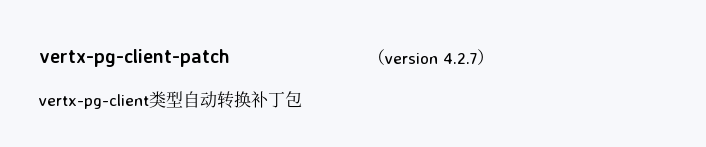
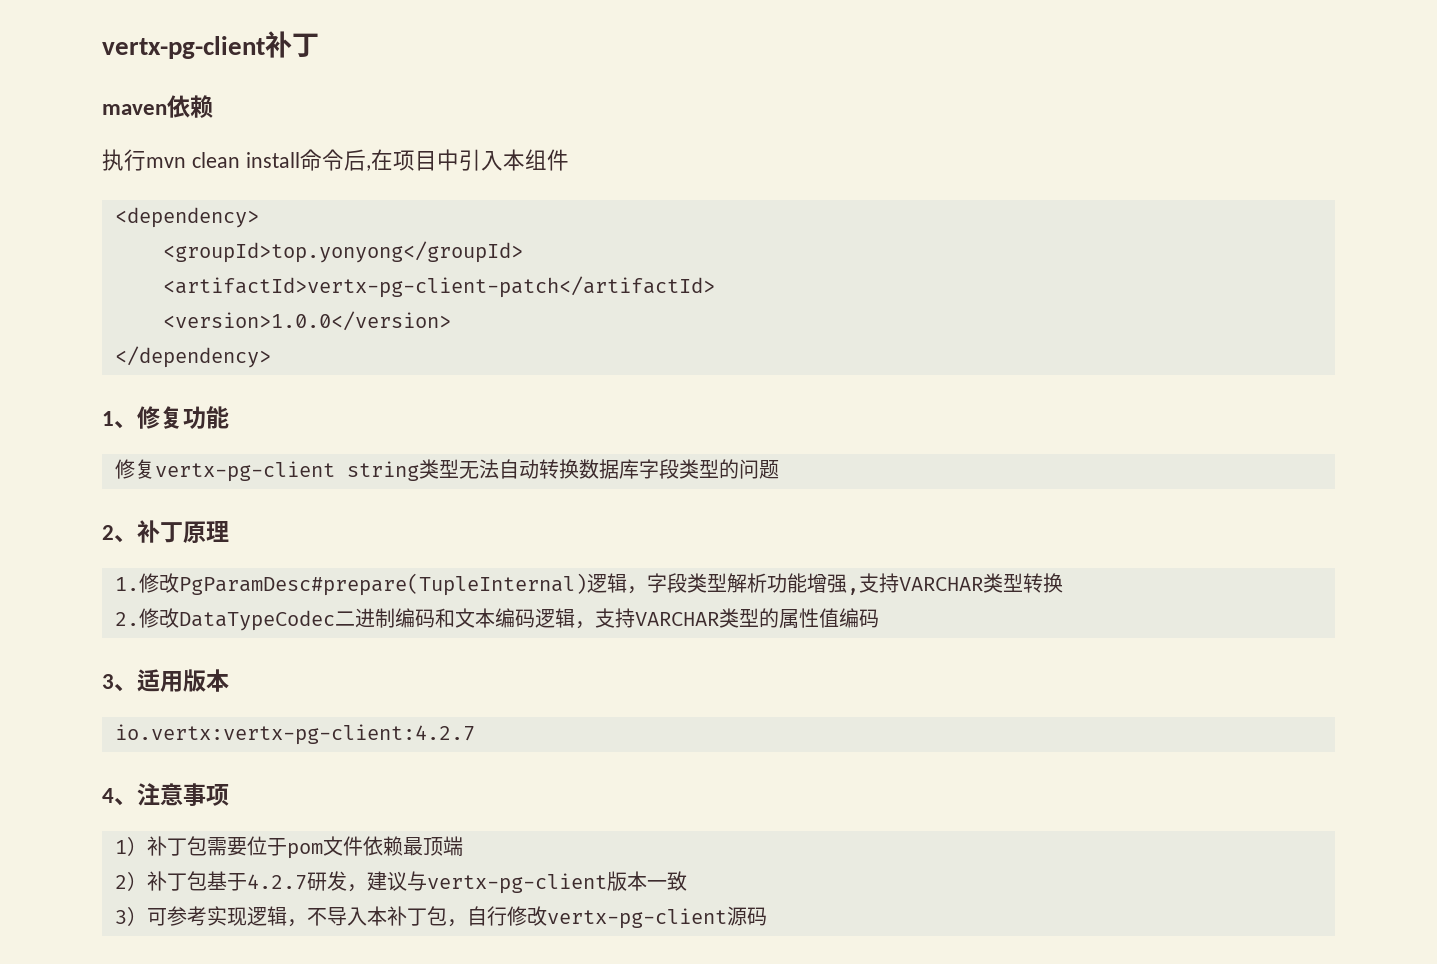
[39,49,230,67] [39,91,302,109] [368,49,494,65] vertx-pg-client-patch // vertx-pg-client类型自动转换补丁包（version 4.2.7） -> [102,31,319,59] [102,95,213,118] [102,149,569,171] [114,207,259,228] [162,241,523,263] [162,276,715,298] [162,311,451,331] [114,346,271,368] [102,406,229,429] [114,459,779,482] [102,520,229,543] [114,573,1063,596] [114,608,879,631] [102,669,229,692] [114,724,475,745] [102,783,229,806] [114,836,463,859] [114,871,687,894] [114,906,767,929] vertx-pg-client补丁 // maven依赖 // 执行mvn clean install命令后,在项目中引入本组件 // <dependency> // <groupId>top.yonyong</groupId> // <artifactId>vertx-pg-client-patch</artifactId> // <version>1.0.0</version> // </dependency> // 1、修复功能 // 修复vertx-pg-client string类型无法自动转换数据库字段类型的问题 // 2、补丁原理 // 1.修改PgParamDesc#prepare(TupleInternal)逻辑，字段类型解析功能增强,支持VARCHAR类型转换 // 2.修改DataTypeCodec二进制编码和文本编码逻辑，支持VARCHAR类型的属性值编码 // 3、适用版本 // io.vertx:vertx-pg-client:4.2.7 // 4、注意事项 // 1）补丁包需要位于pom文件依赖最顶端 // 2）补丁包基于4.2.7研发，建议与vertx-pg-client版本一致 // 3）可参考实现逻辑，不导入本补丁包，自行修改vertx-pg-client源码

